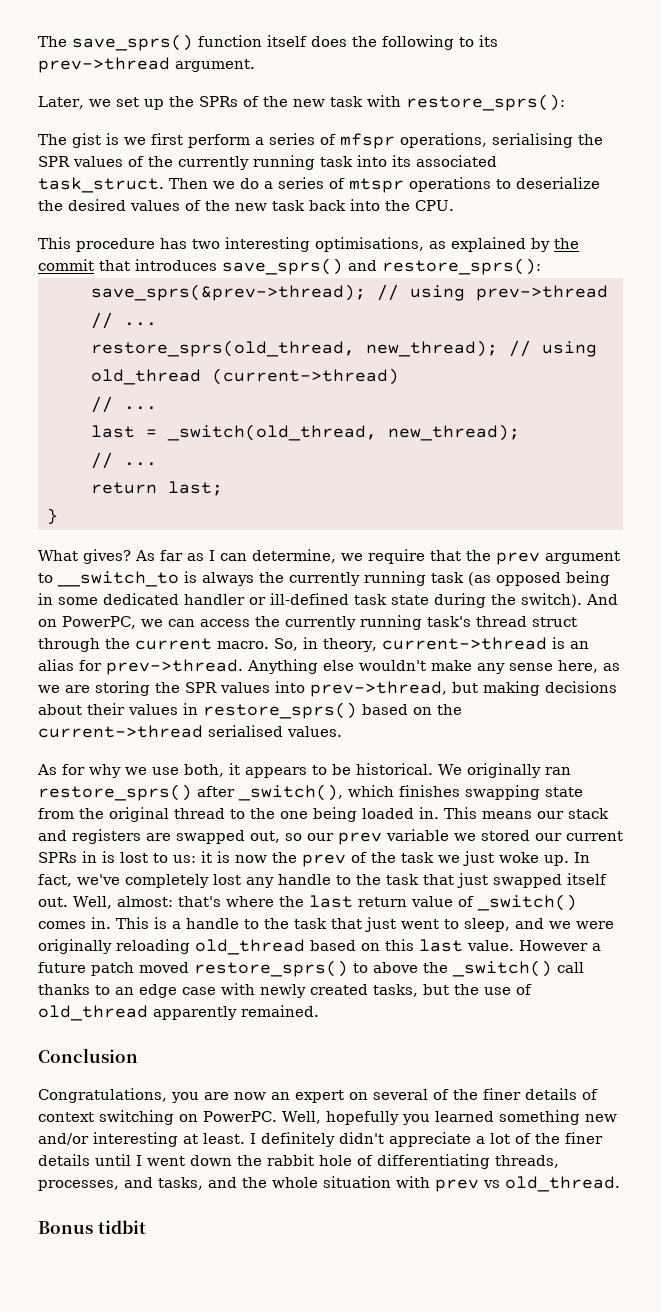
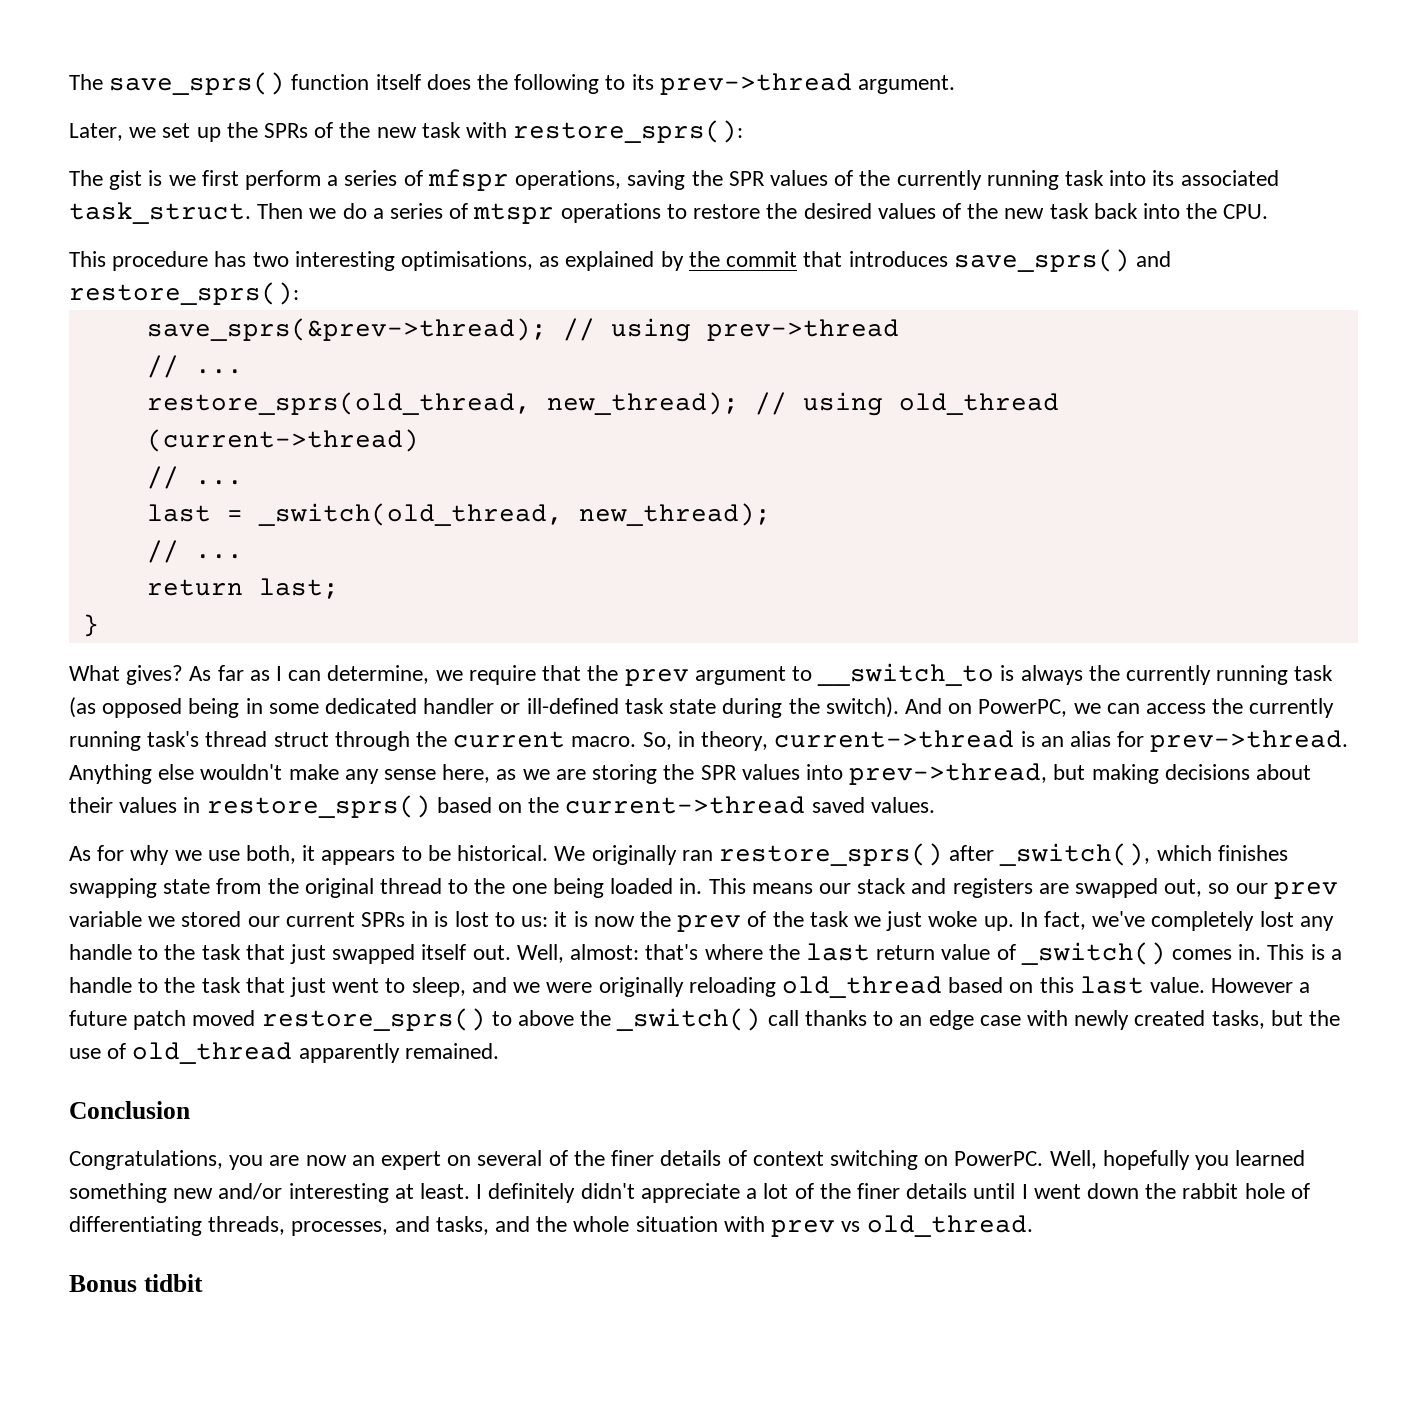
[492,133,573,148] serialising -> [627,170,686,190] saving
[516,177,600,189] deserialize -> [693,204,761,219] restore
[208,725,283,737] serialised -> [811,797,865,813] saved

